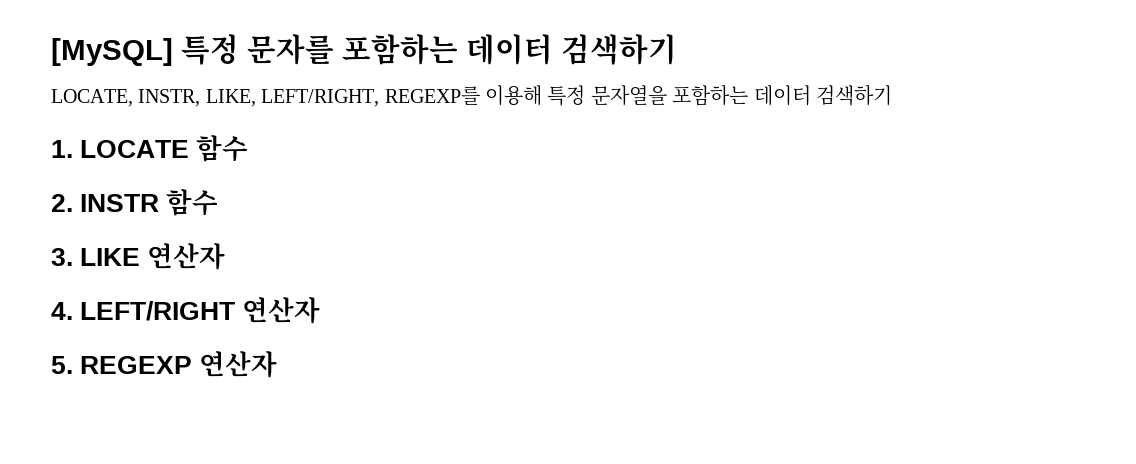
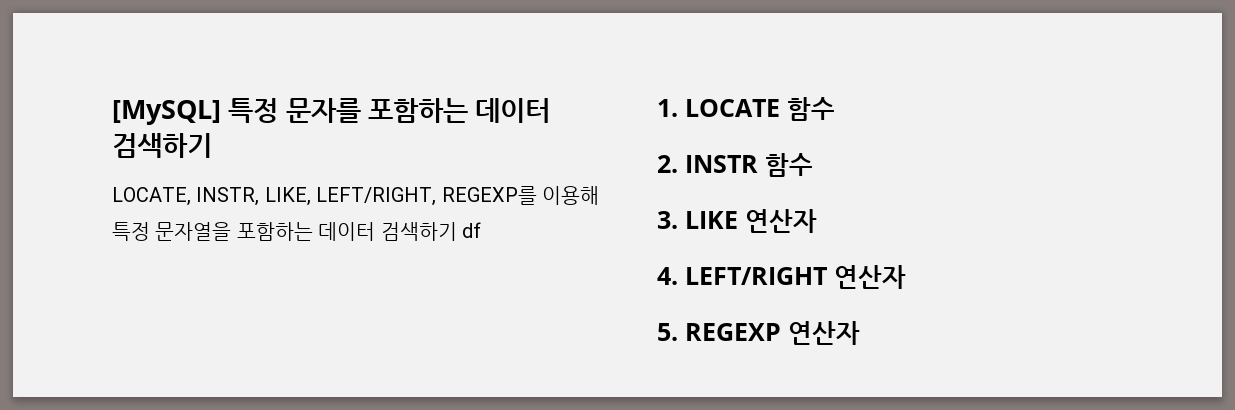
(892, 95) none -> [462,222,481,238] df

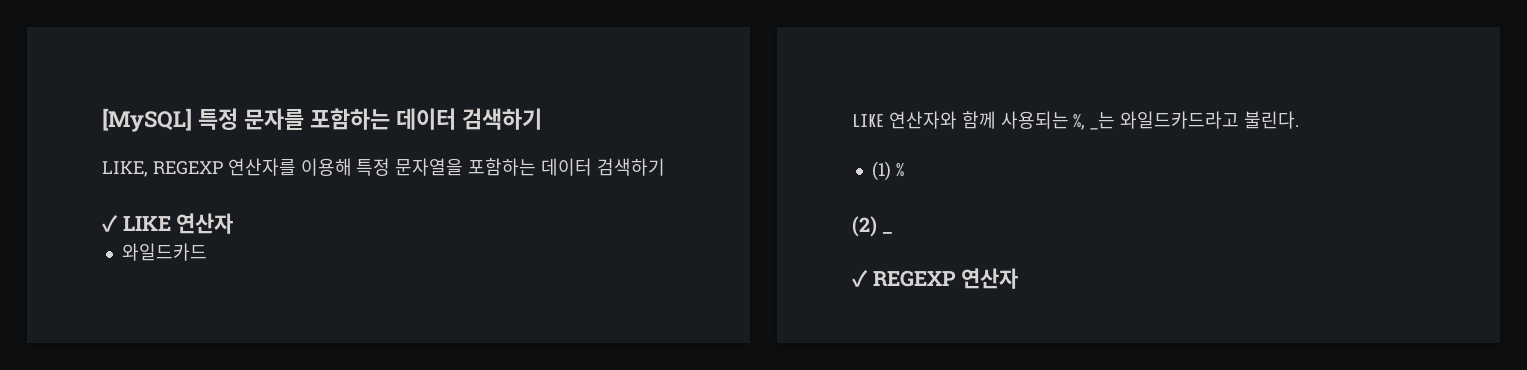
[112,186,537,206] LOCATE, INSTR, LIKE, LEFT/RIGHT, REGEXP를 -> [102,158,296,177] LIKE, REGEXP 연산자를
[462,222,481,238] [657,97,835,121] [657,153,813,177] [657,209,817,233] [657,265,906,289] [657,323,678,341] df // 1. LOCATE 함수 // 2. INSTR 함수 // 3. LIKE 연산자 // 4. LEFT/RIGHT 연산자 // 5. -> [102,213,234,234] [121,243,207,261] [852,111,1300,130] [871,161,904,181] [852,216,894,237] [852,270,868,287] // ✓ LIKE 연산자 // 와일드카드 // LIKE 연산자와 함께 사용되는 %, _는 와일드카드라고 불린다. // (1) % // (2) _ // ✓

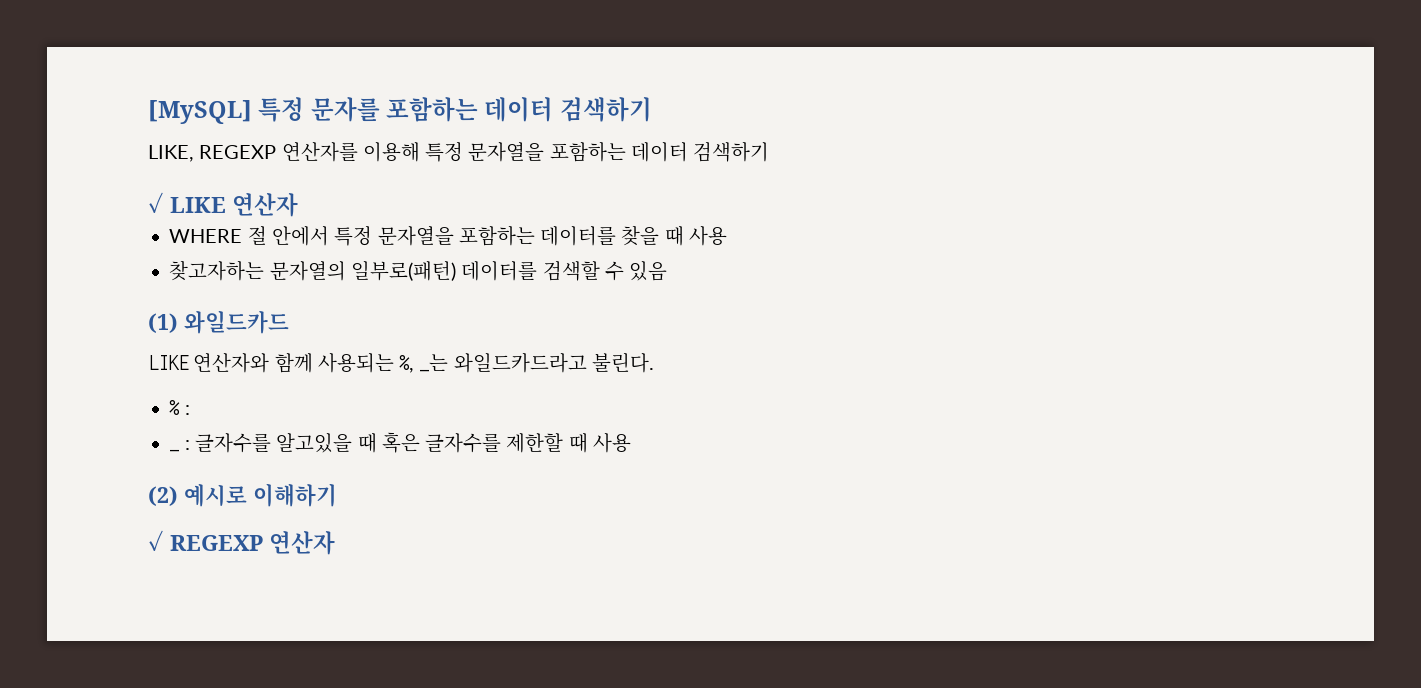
(234, 223) none -> [169,225,727,246] [169,260,668,281] [148,313,178,333] WHERE 절 안에서 특정 문자열을 포함하는 데이터를 찾을 때 사용 // 찾고자하는 문자열의 일부로(패턴) 데이터를 검색할 수 있음 // (1)
[871,161,891,181] (1) -> (654, 363) none
(904, 169) none -> [184,405,190,415] [169,432,631,453] : // _ : 글자수를 알고있을 때 혹은 글자수를 제한할 때 사용
[882,232,894,234] _ -> [184,483,337,507] 예시로 이해하기

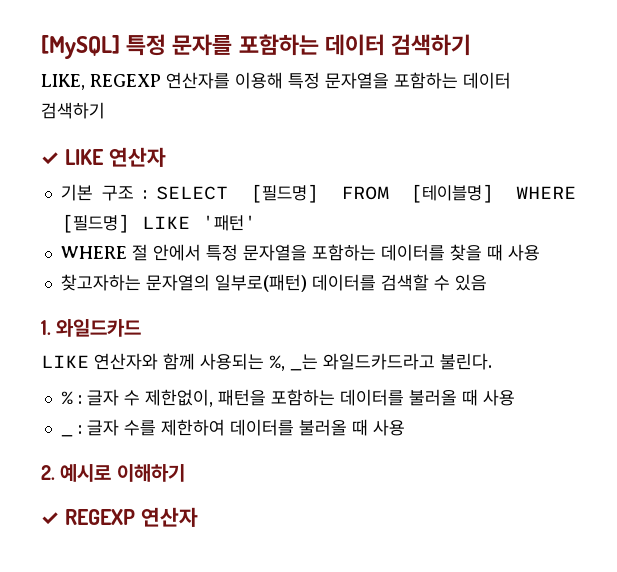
(299, 205) none -> [60,184,576,203] [60,214,256,233] // 기본 구조 : SELECT [필드명] FROM [테이블명] WHERE [필드명] LIKE '패턴'
[148,313,178,333] (1) -> [41,320,51,335] 1.
[169,432,631,453] [148,486,178,506] // _ : 글자수를 알고있을 때 혹은 글자수를 제한할 때 사용 // (2) -> [86,389,515,407] [60,434,73,437] [77,419,405,436] [41,465,55,480] 글자 수 제한없이, 패턴을 포함하는 데이터를 불러올 때 사용 // _ : 글자 수를 제한하여 데이터를 불러올 때 사용 // 2.

